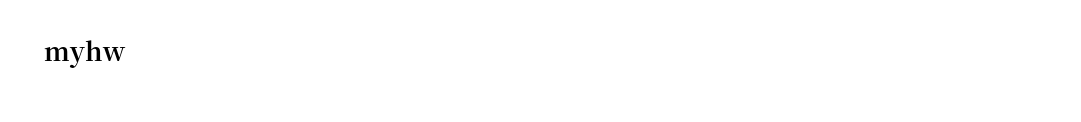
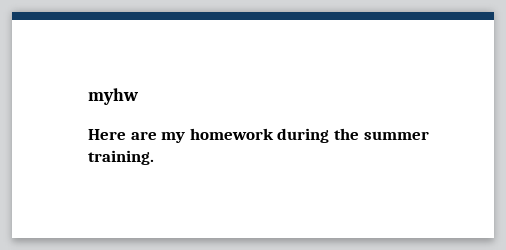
(126, 54) none -> [88,128,429,143] [88,150,154,165] // Here are my homework during the summer training.

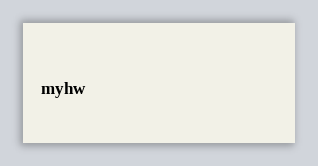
[88,128,429,143] [88,150,154,165] // Here are my homework during the summer training. -> (86, 90) none

